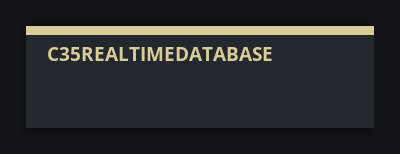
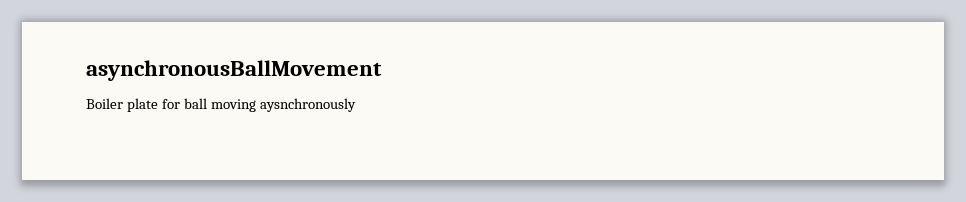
[47,47,273,61] C35REALTIMEDATABASE -> [86,60,382,81] [86,98,356,112] asynchronousBallMovement // Boiler plate for ball moving aysnchronously

